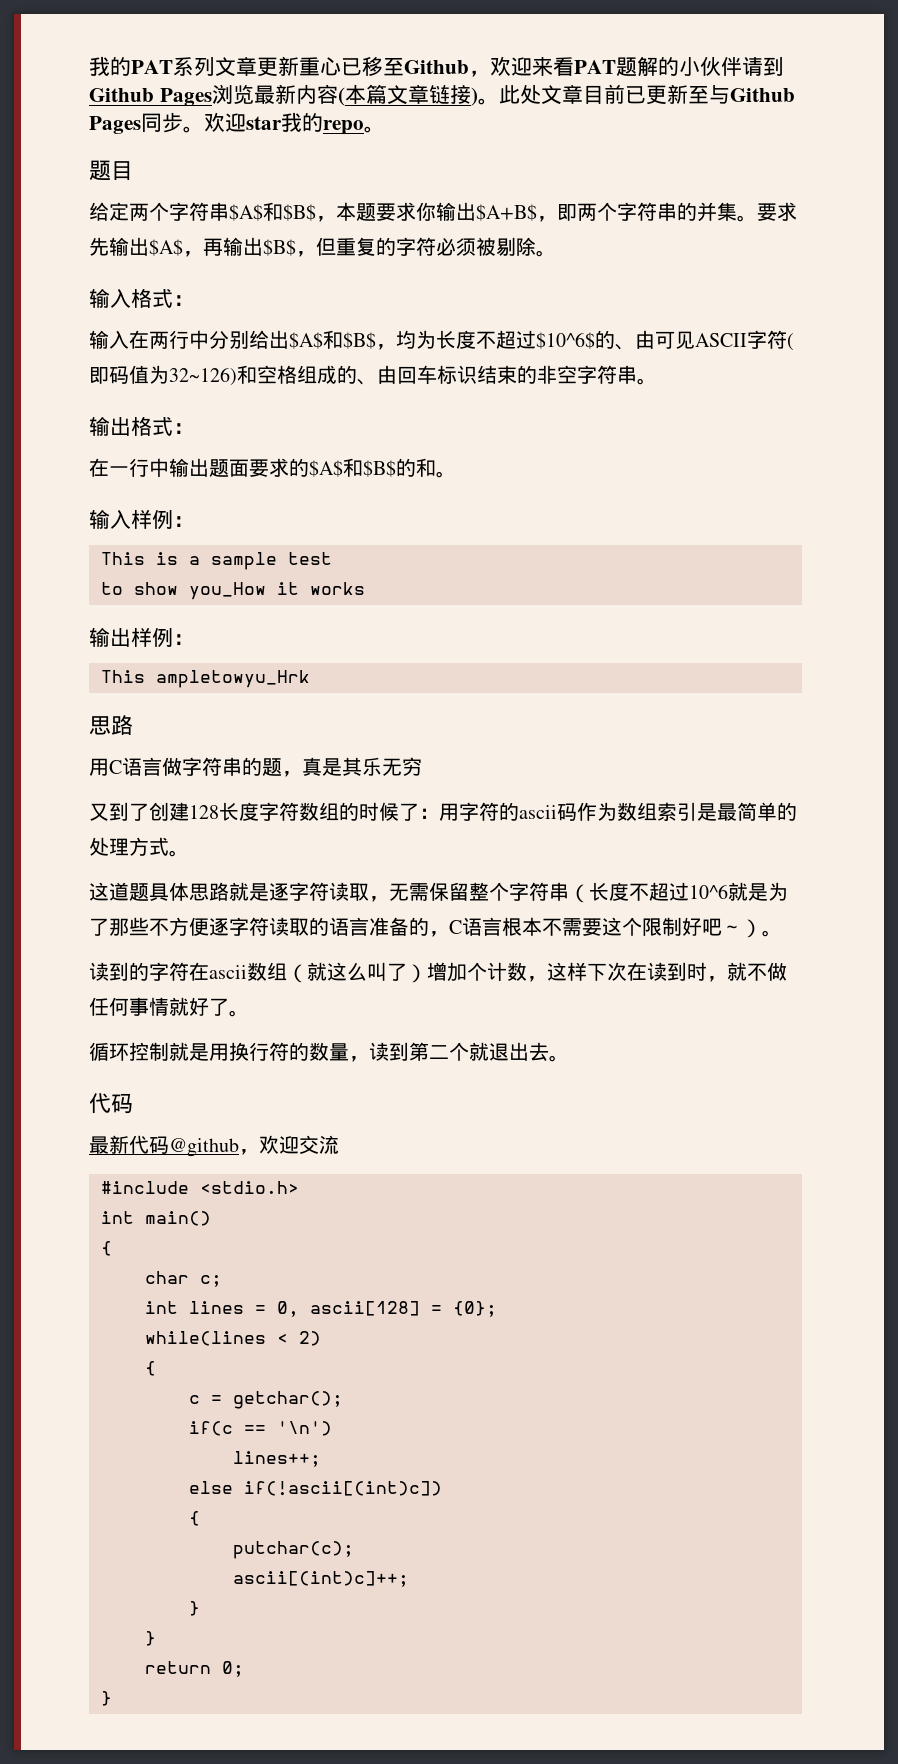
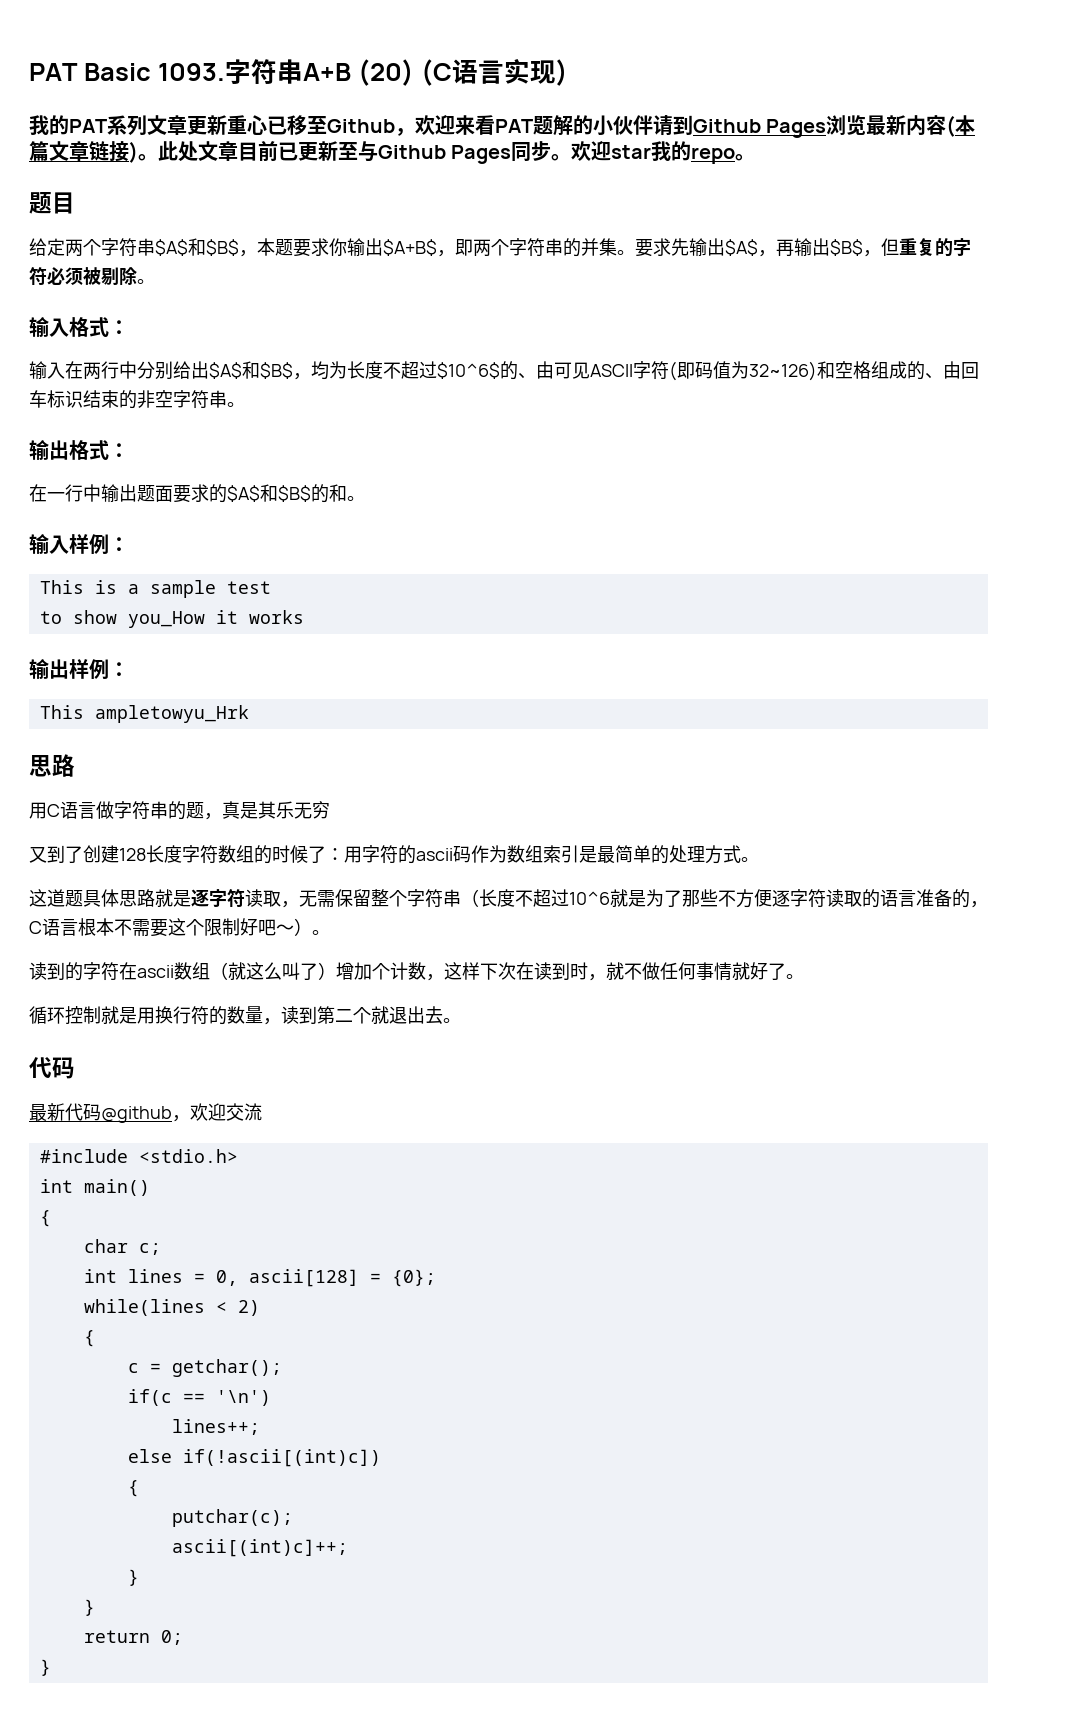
(89, 66) none -> [29,59,568,86] PAT Basic 1093.字符串A+B (20) (C语言实现) //

